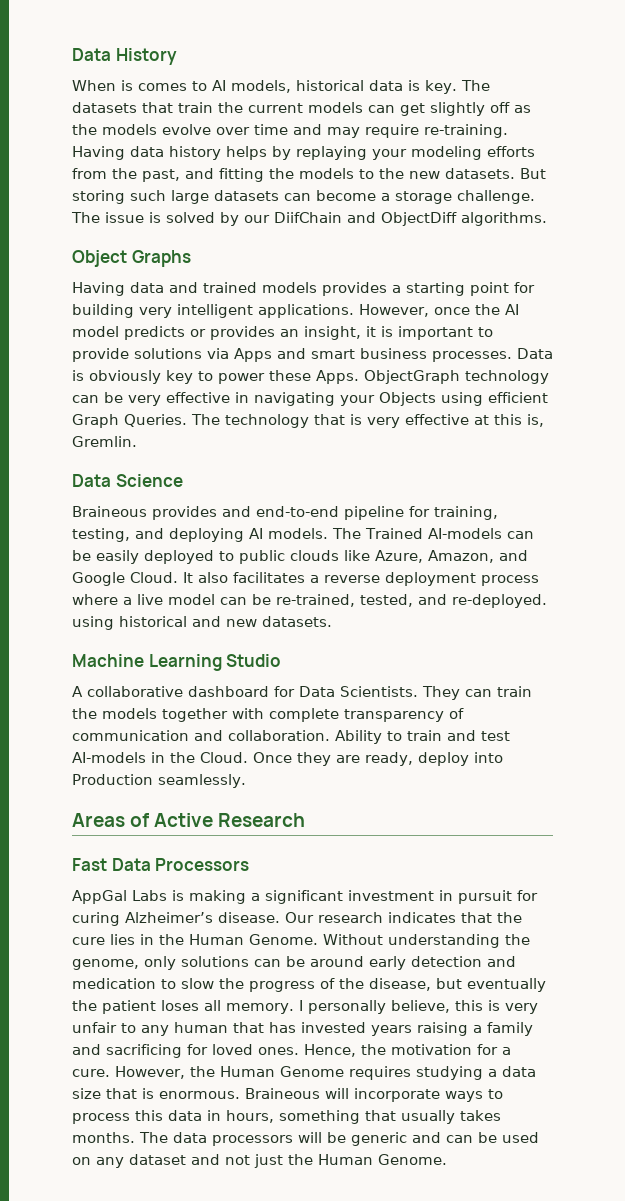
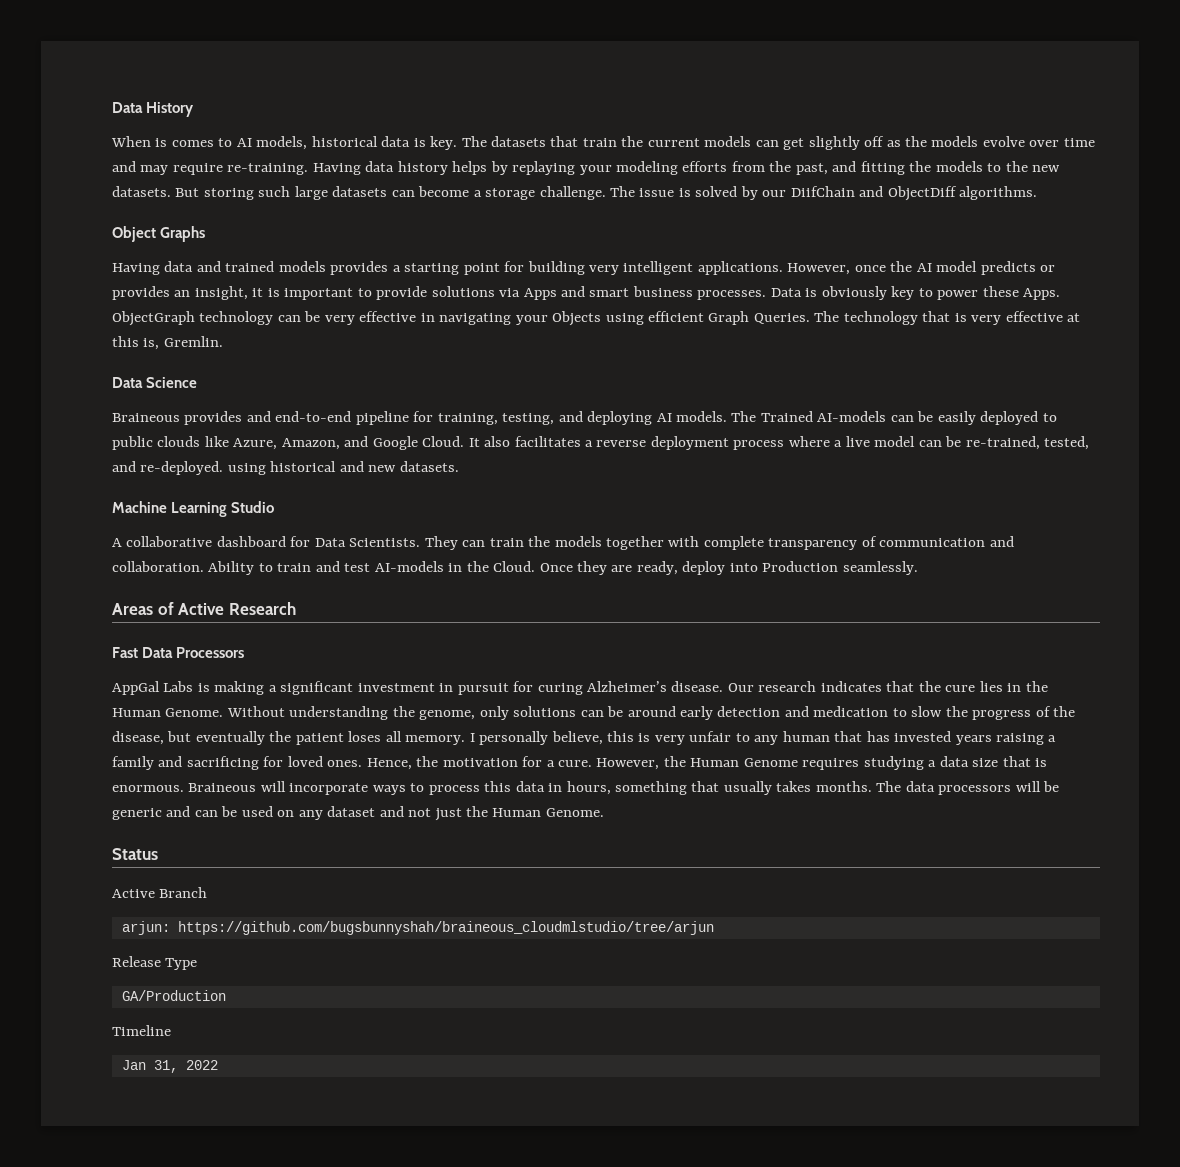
(447, 1159) none -> [112,848,158,860] [112,887,208,898] [121,921,714,935] [112,956,198,970] [121,990,226,1001] [112,1025,171,1036] [121,1060,218,1073] // Status // Active Branch // arjun: https://github.com/bugsbunnyshah/braineous_cloudmlstudio/tree/arjun // Release Type // GA/Production // Timeline // Jan 31, 2022

